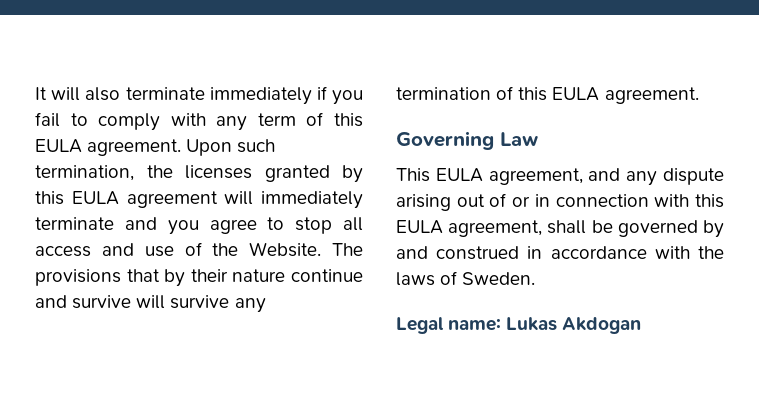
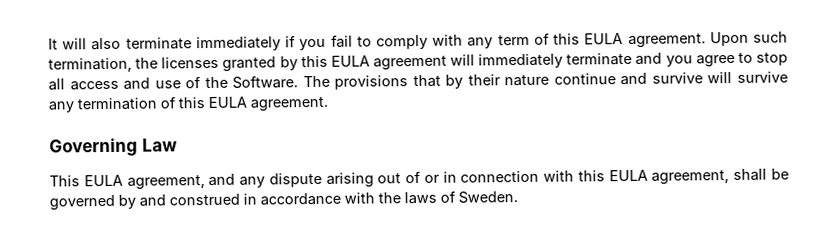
[249,242,322,257] Website. -> [232,75,299,89] Software.
[396,317,642,334] // Legal name: Lukas Akdogan -> (518, 197) none

